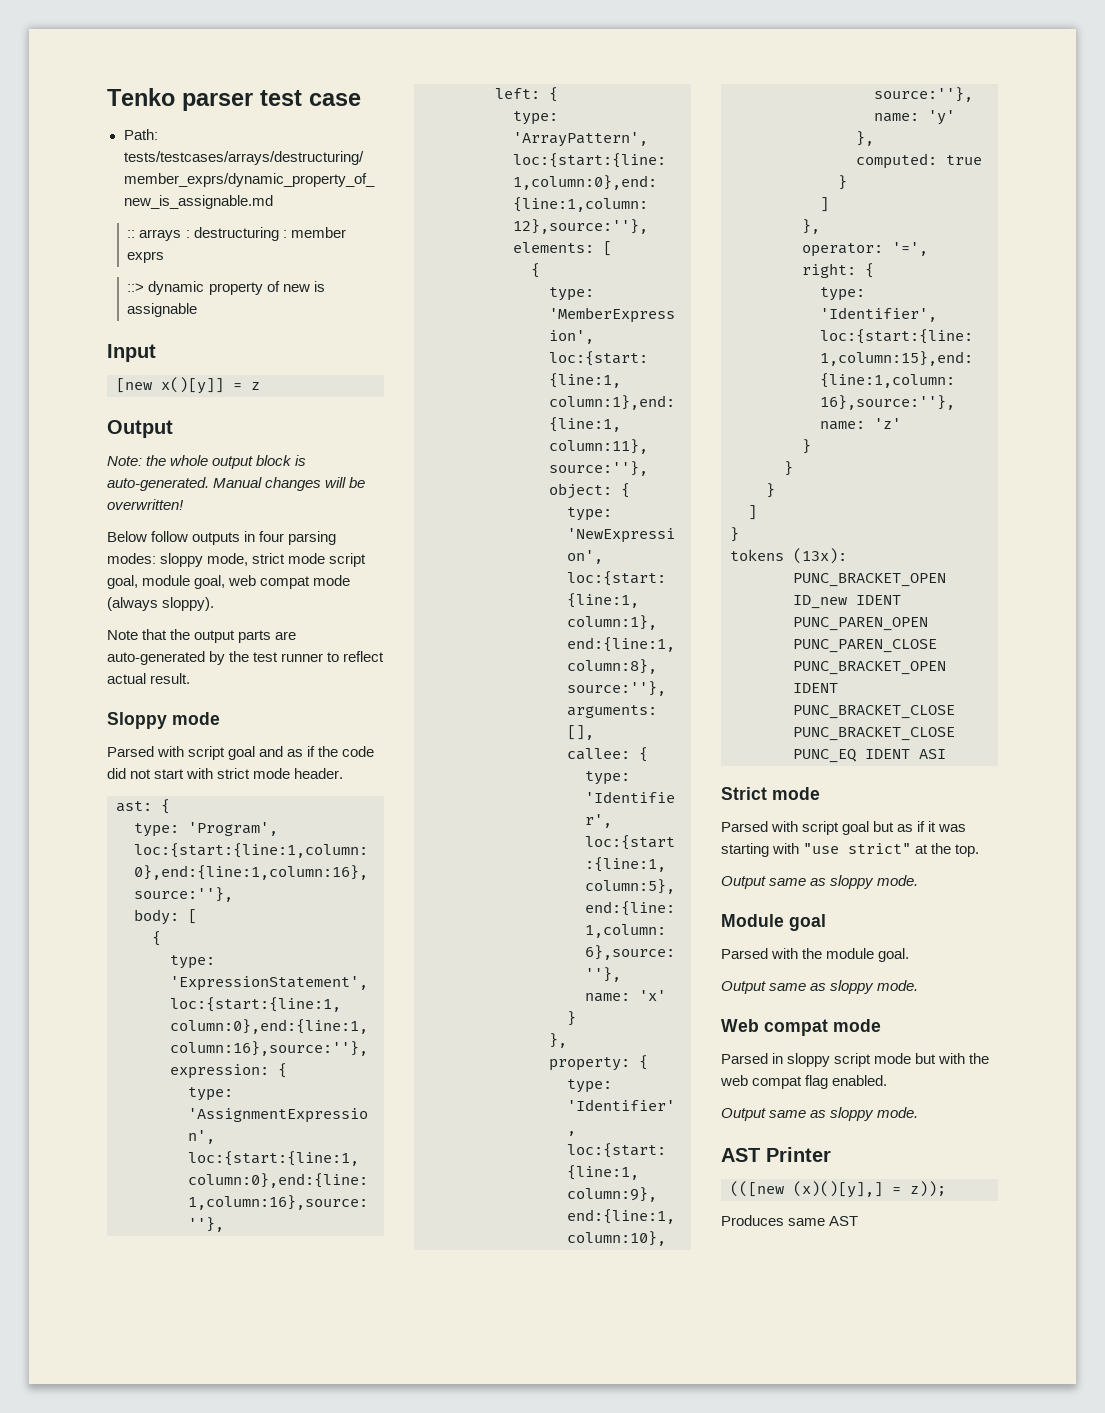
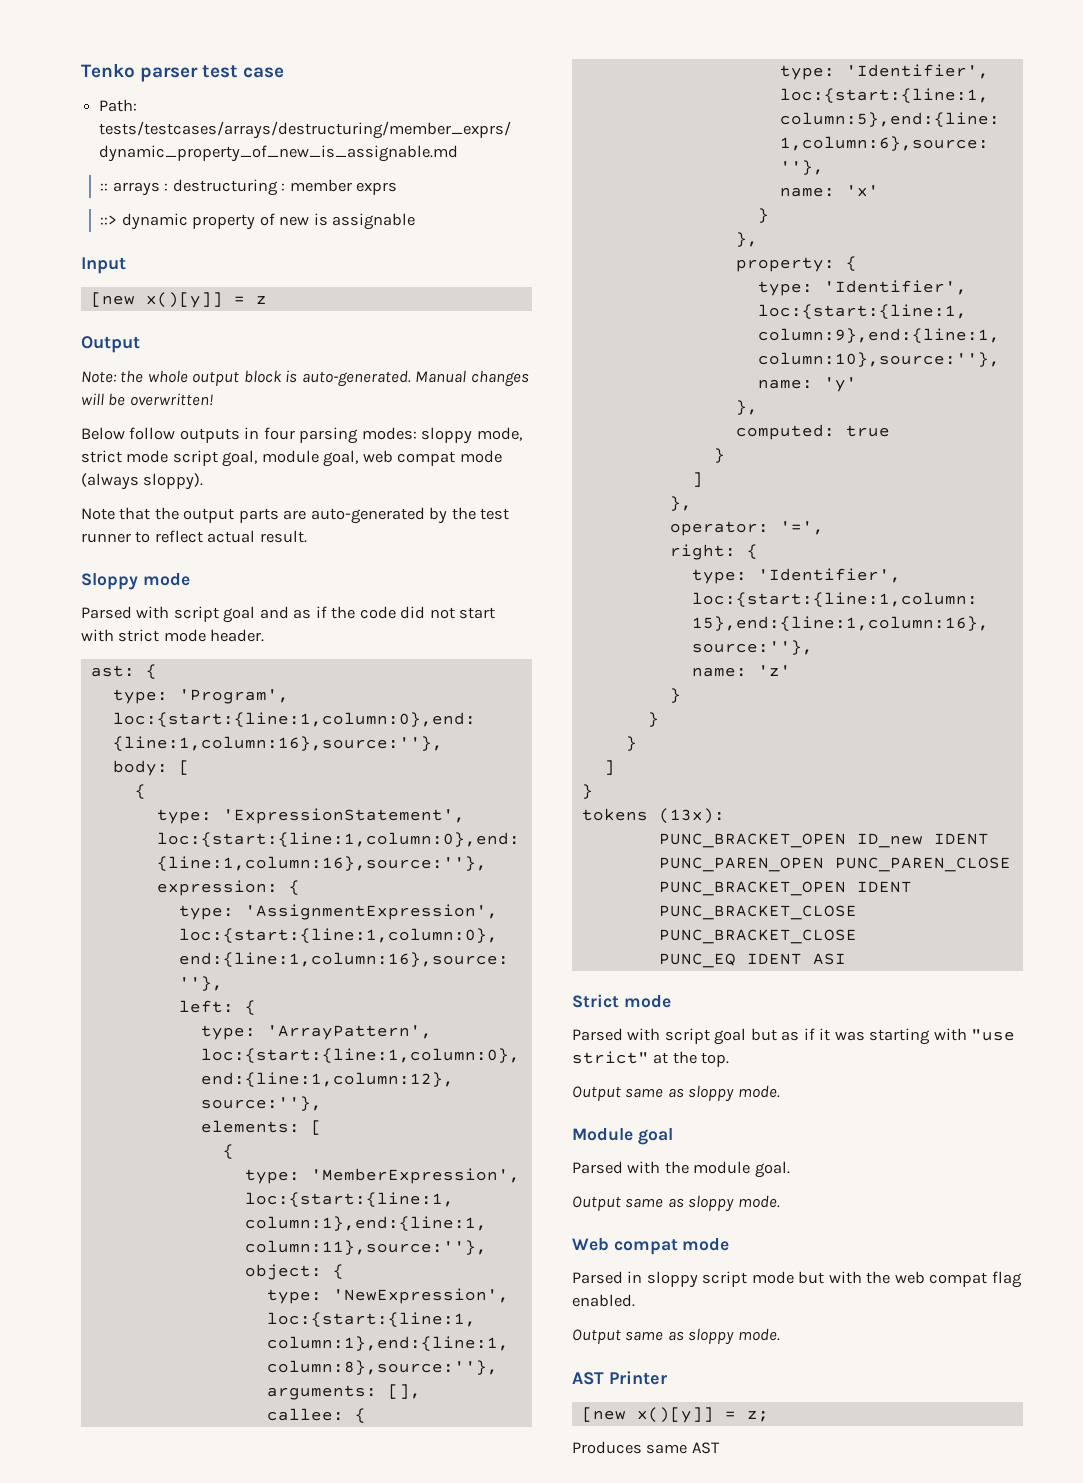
[730,1181,946,1198] (([new (x)()[y],] = z)); -> [581,1407,769,1423] [new x()[y]] = z;

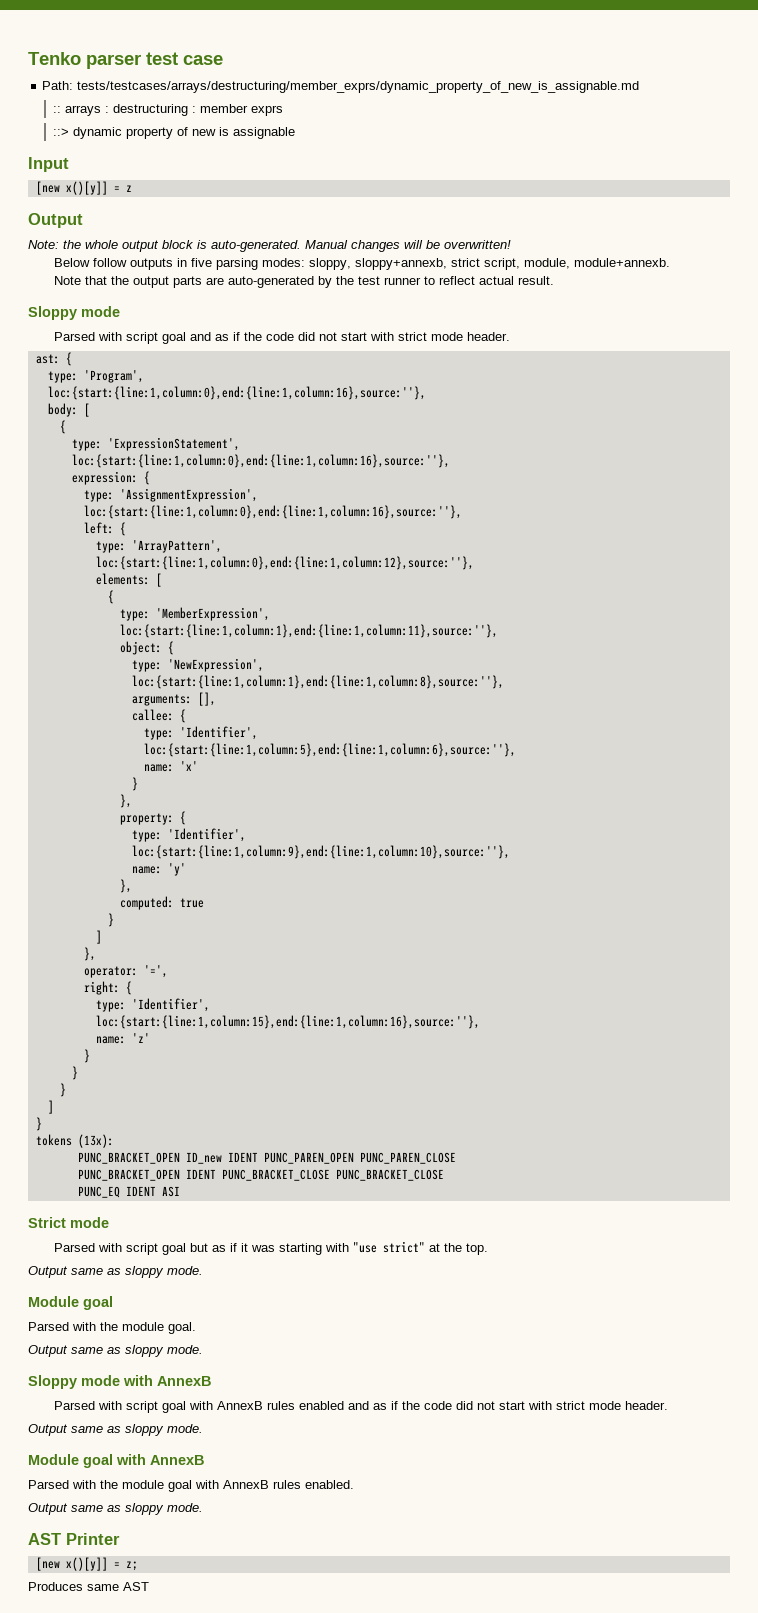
[263,427,295,440] four -> [190,258,212,267] five
[421,427,522,444] [81,450,502,467] [81,473,204,490] sloppy mode, strict mode script goal, module goal, web compat mode (always sloppy). -> [308,258,670,270] sloppy, sloppy+annexb, strict script, module, module+annexb.
[572,1238,730,1255] [572,1271,1022,1288] Web compat mode // Parsed in sloppy script mode but with the web compat flag -> [28,1375,211,1389] [53,1401,668,1413] [28,1424,203,1436] [28,1454,204,1468] [28,1480,301,1492] Sloppy mode with AnnexB // Parsed with script goal with AnnexB rules enabled and as if the code did not start with strict mode header. // Output same as sloppy mode. // Module goal with AnnexB // Parsed with the module goal with AnnexB rules

